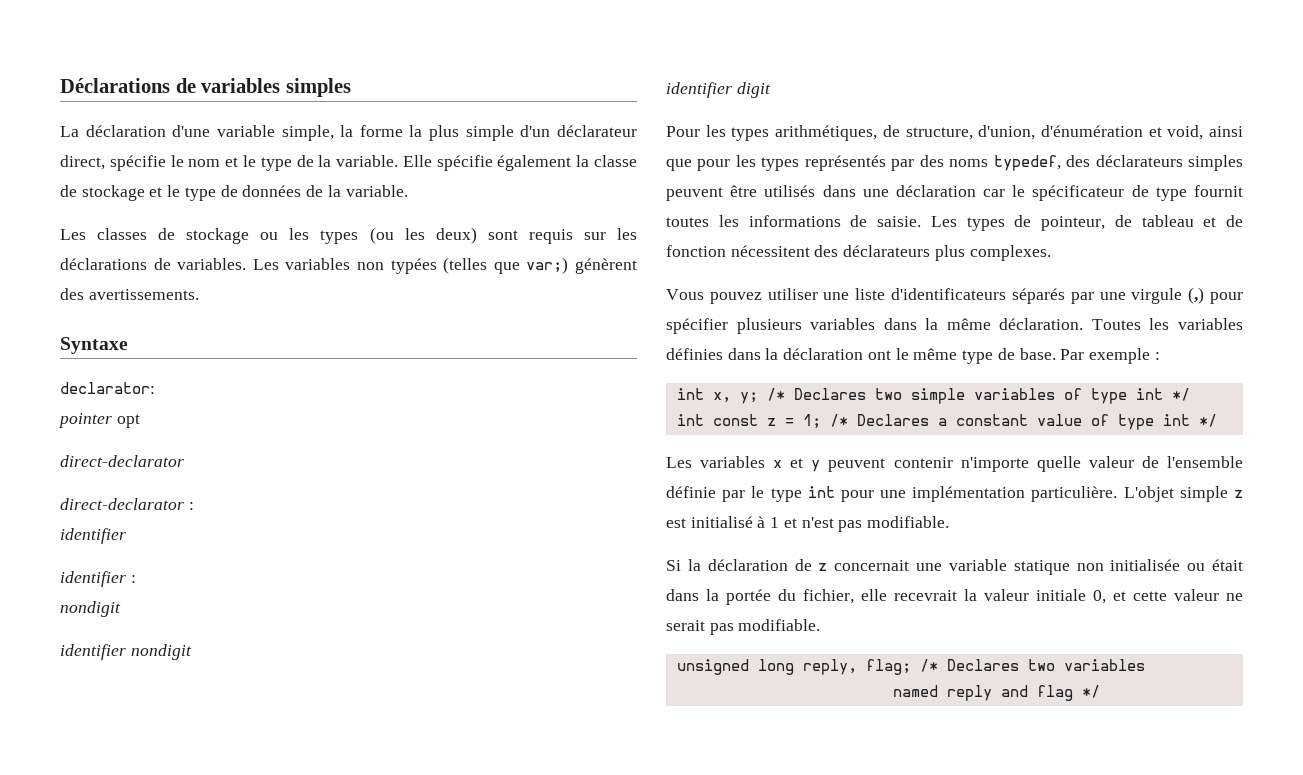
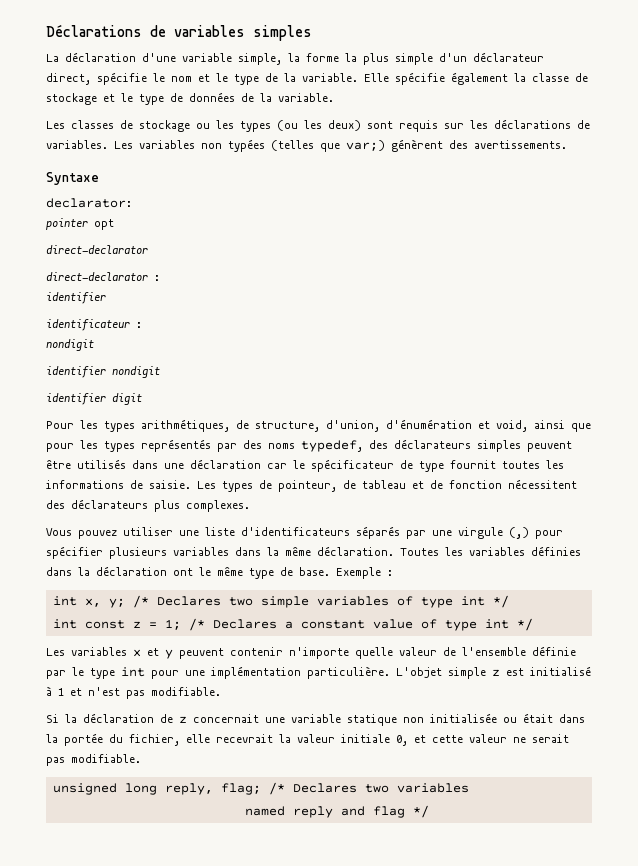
[60,571,126,587] identifier -> [46,319,130,331] identificateur
[1060,348,1150,364] Par exemple -> [336,567,381,579] Exemple

